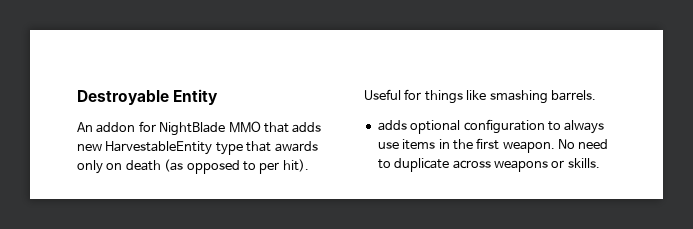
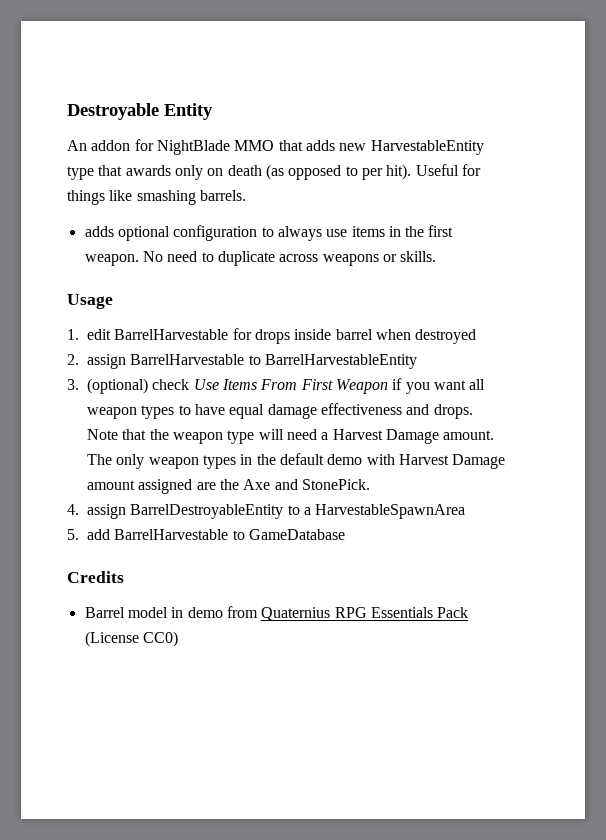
(600, 163) none -> [67,294,113,309] [67,328,477,344] [67,354,417,369] [67,378,486,394] [87,403,473,419] [87,429,495,444] [87,453,506,469] [87,479,370,494] [67,504,466,519] [67,529,345,540] [67,571,124,583] [84,606,469,621] [84,631,178,647] // Usage // 1. edit BarrelHarvestable for drops inside barrel when destroyed // 2. assign BarrelHarvestable to BarrelHarvestableEntity // 3. (optional) check Use Items From First Weapon if you want all weapon types to have equal damage effectiveness and drops. Note that the weapon type will need a Harvest Damage amount. The only weapon types in the default demo with Harvest Damage amount assigned are the Axe and StonePick. // 4. assign BarrelDestroyableEntity to a HarvestableSpawnArea // 5. add BarrelHarvestable to GameDatabase // Credits // Barrel model in demo from Quaternius RPG Essentials Pack (License CC0)

